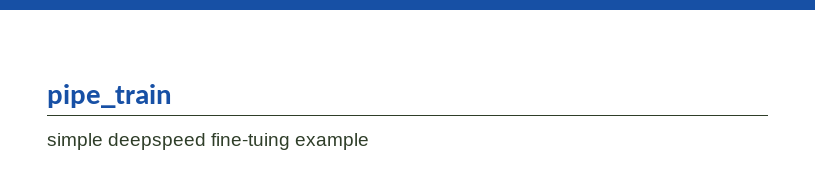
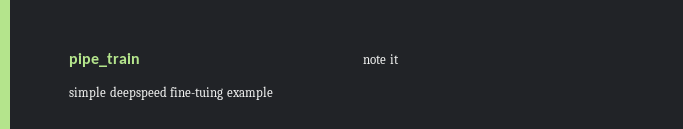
(370, 141) none -> [363,54,399,64] // note it

